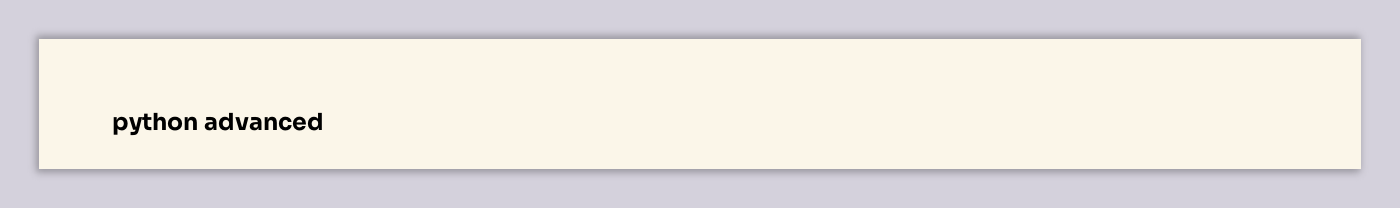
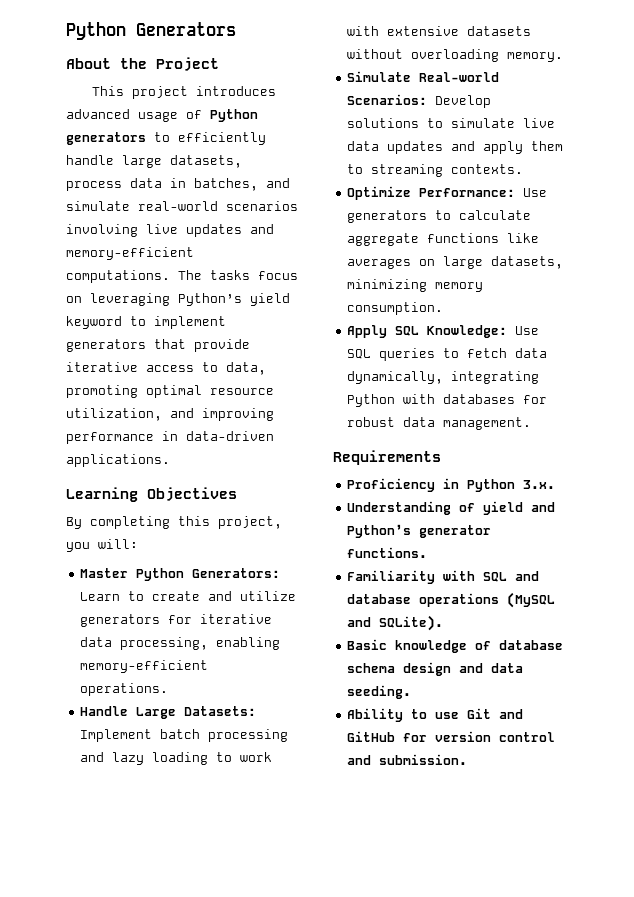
[112,112,325,136] python advanced -> [66,22,236,40] [66,57,219,71] [91,86,276,99] [66,109,258,122] [66,132,266,145] [66,155,242,168] [66,178,290,191] [66,201,298,211] [66,224,274,237] [66,247,194,260] [66,270,298,283] [66,293,290,306] [66,316,226,329] [66,339,250,352] [66,362,266,375] [66,385,274,398] [66,408,274,421] [66,431,274,444] [66,454,170,467] [66,487,237,502] [66,516,282,529] [66,539,138,552] [80,568,281,581] [80,591,297,601] [80,614,273,627] [80,637,281,650] [80,660,209,673] [80,683,169,696] [80,706,257,719] [80,729,289,742] [80,752,273,765] [347,26,532,36] [347,49,564,62] [347,71,500,82] [347,94,492,108] [347,118,556,128] [347,141,564,154] [347,164,524,177] [347,186,548,200] [347,210,532,223] [347,233,540,246] [347,256,564,269] [347,279,484,292] [347,302,444,315] [347,325,540,338] [347,348,548,361] [347,371,540,384] [347,394,548,407] [347,417,532,430] [333,450,441,465] [347,478,556,492] [347,501,556,515] [347,524,492,538] [347,547,428,558] [347,570,540,584] [347,592,556,608] [347,615,444,631] [347,639,564,653] [347,662,524,676] [347,685,412,699] [347,708,524,722] [347,731,556,742] [347,754,468,765] Python Generators // About the Project // This project introduces advanced usage of Python generators to efficiently handle large datasets, process data in batches, and simulate real-world scenarios involving live updates and memory-efficient computations. The tasks focus on leveraging Python’s yield keyword to implement generators that provide iterative access to data, promoting optimal resource utilization, and improving performance in data-driven applications. // Learning Objectives // By completing this project, you will: // Master Python Generators: Learn to create and utilize generators for iterative data processing, enabling memory-efficient operations. // Handle Large Datasets: Implement batch processing and lazy loading to work with extensive datasets without overloading memory. // Simulate Real-world Scenarios: Develop solutions to simulate live data updates and apply them to streaming contexts. // Optimize Performance: Use generators to calculate aggregate functions like averages on large datasets, minimizing memory consumption. // Apply SQL Knowledge: Use SQL queries to fetch data dynamically, integrating Python with databases for robust data management. // Requirements // Proficiency in Python 3.x. // Understanding of yield and Python’s generator functions. // Familiarity with SQL and database operations (MySQL and SQLite). // Basic knowledge of database schema design and data seeding. // Ability to use Git and GitHub for version control and submission.

